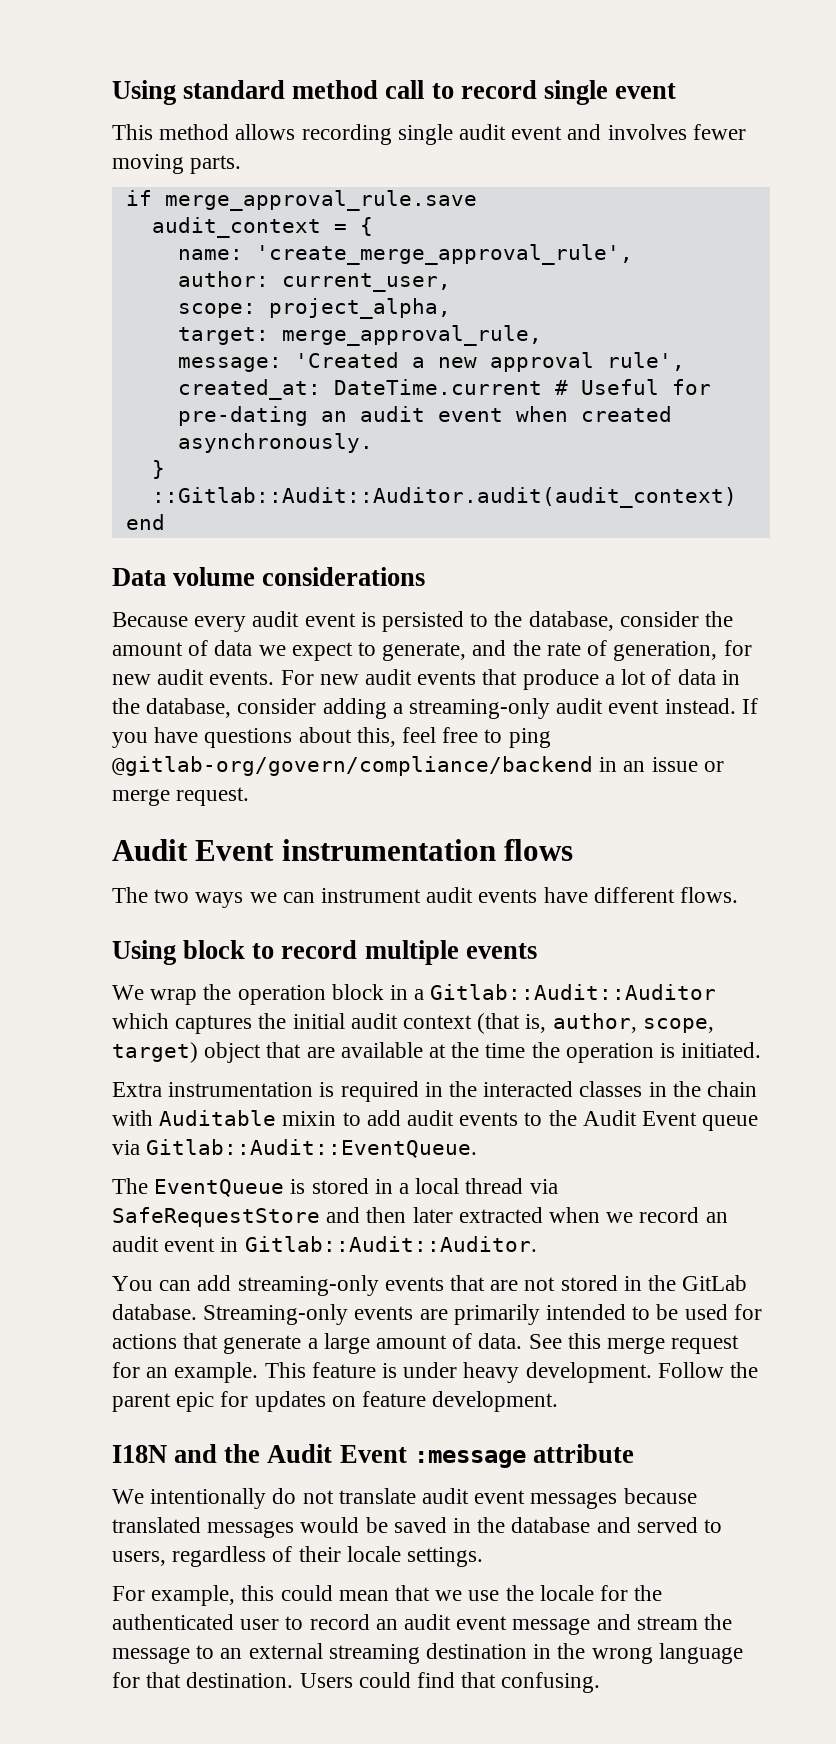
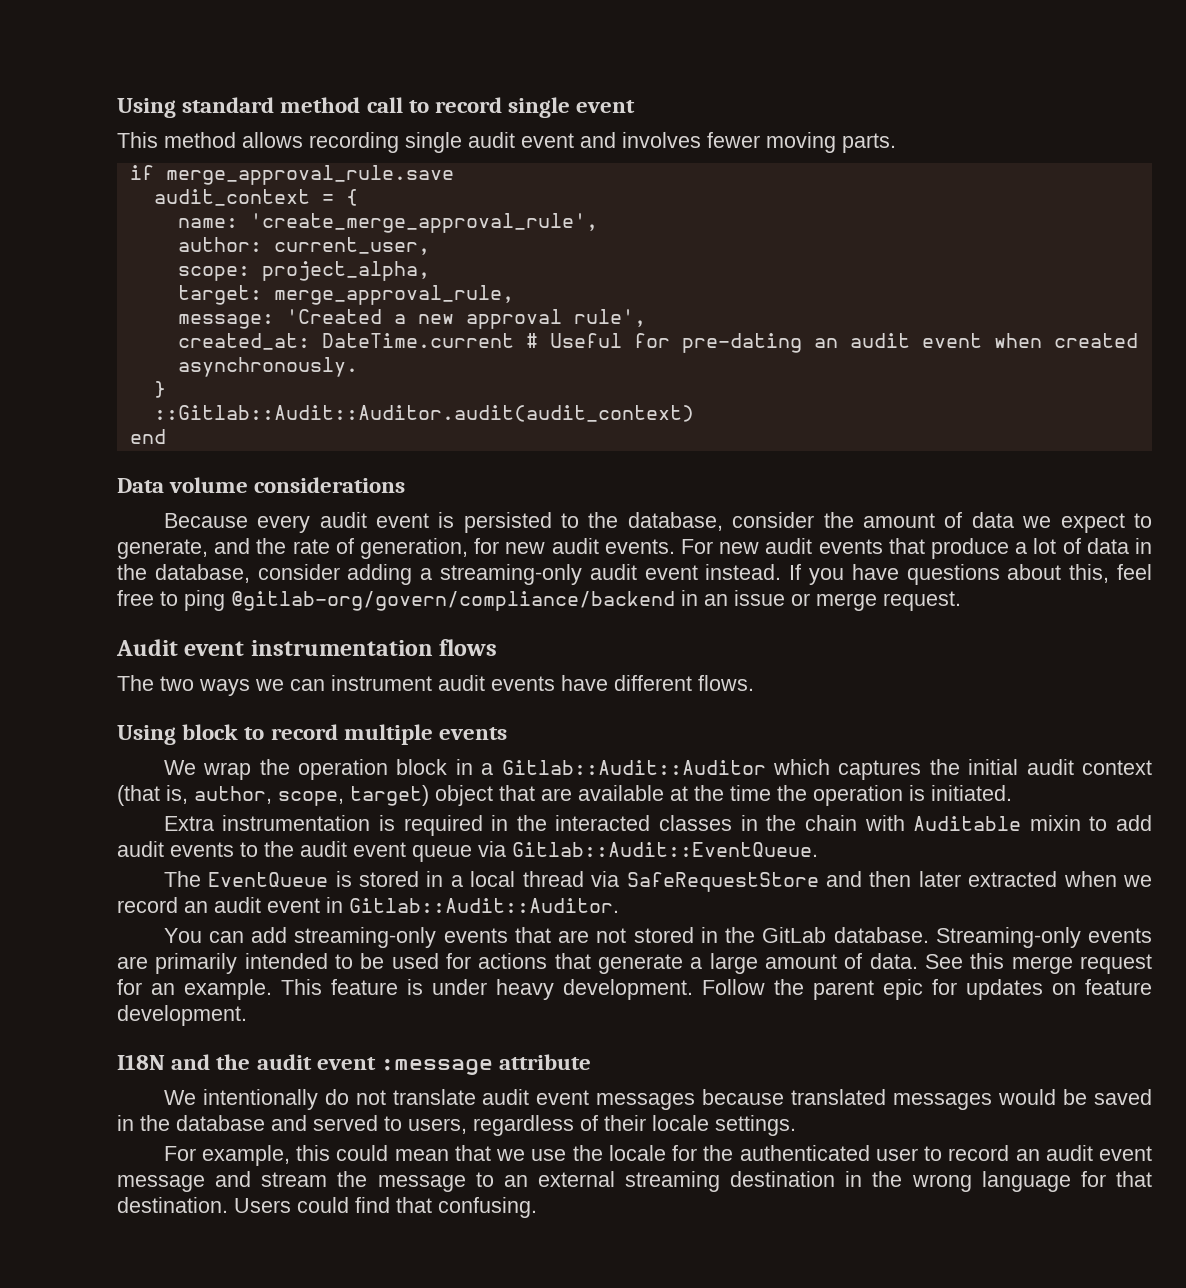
[195,840,275,861] Event -> [184,641,245,656] event
[582,1110,698,1126] Audit Event -> [300,841,406,857] audit event
[267,1444,407,1463] Audit Event -> [256,1054,376,1070] audit event

